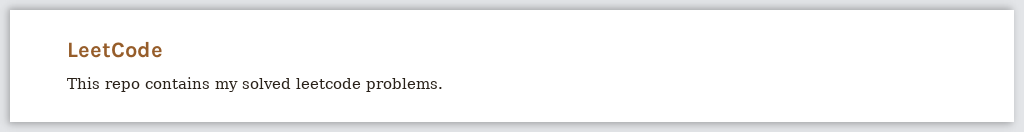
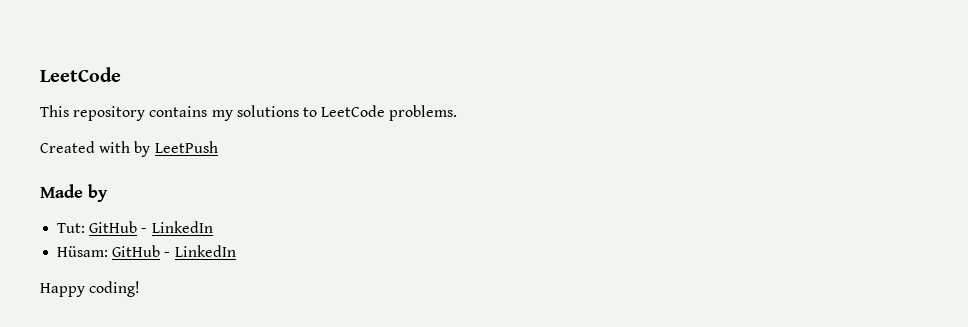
[105,81,140,92] repo -> [73,106,146,121] repository
[242,78,443,92] solved leetcode problems. -> [236,105,458,121] [40,141,218,157] [40,184,108,202] [57,221,213,233] [57,245,236,257] [40,281,141,297] solutions to LeetCode problems. // Created with by LeetPush // Made by // Tut: GitHub - LinkedIn // Hüsam: GitHub - LinkedIn // Happy coding!

